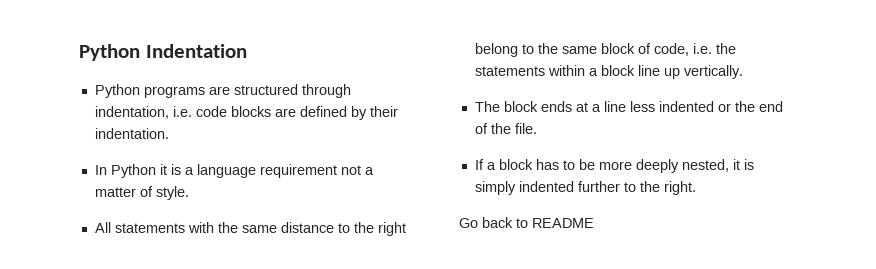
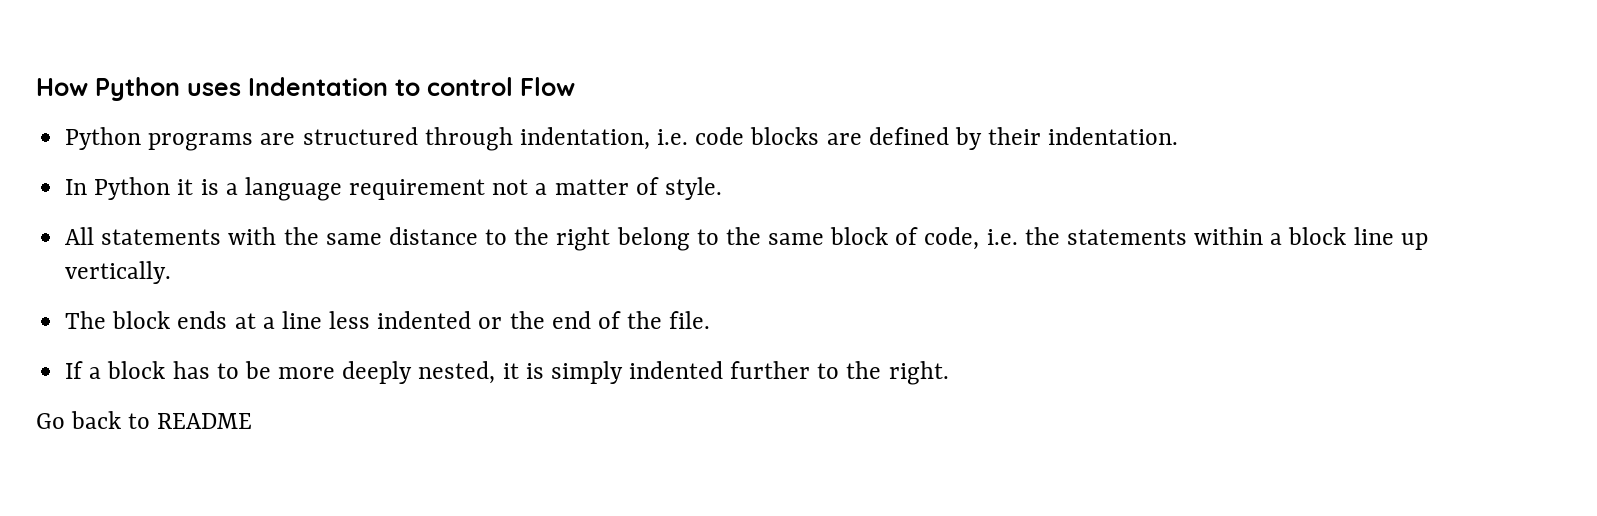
[79,44,247,61] Python Indentation -> [36,77,575,101] How Python uses Indentation to control Flow

